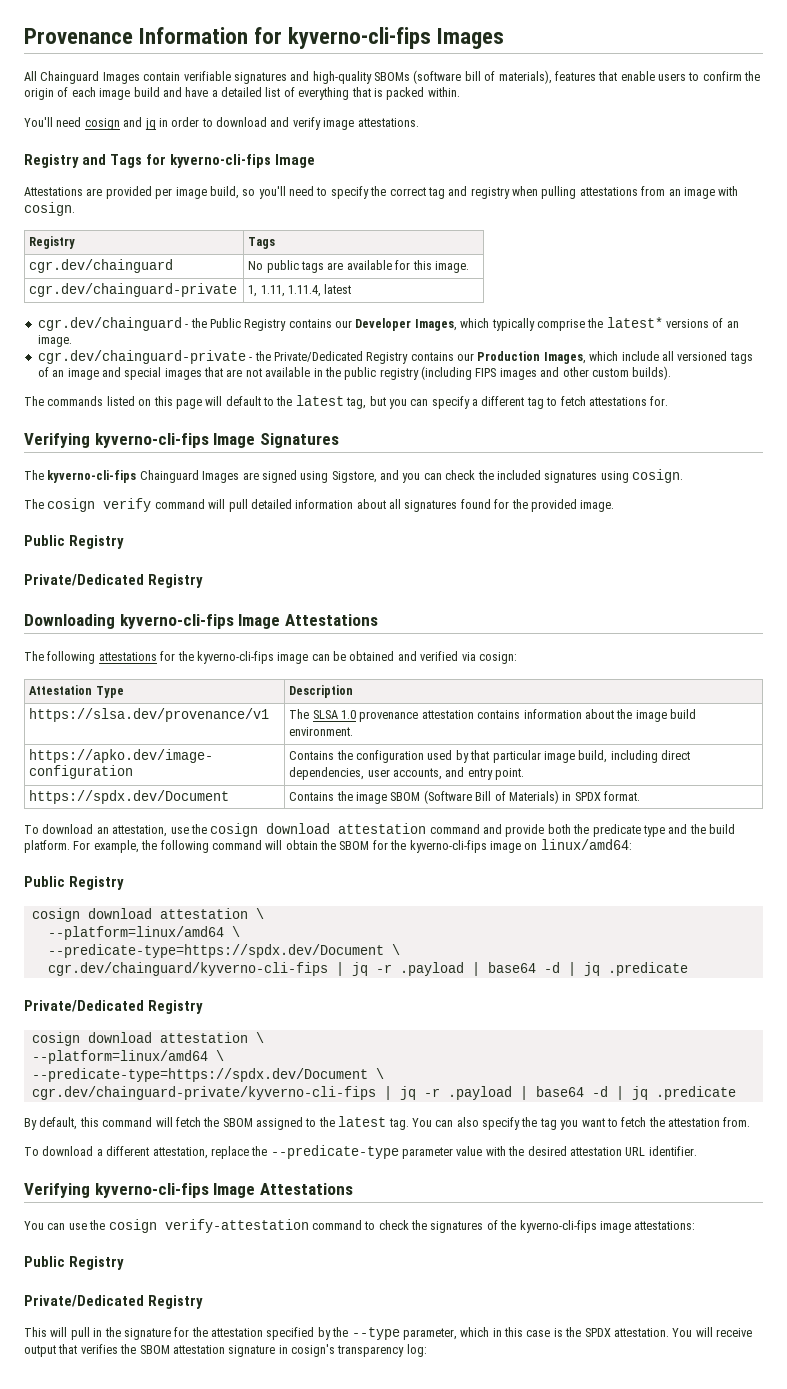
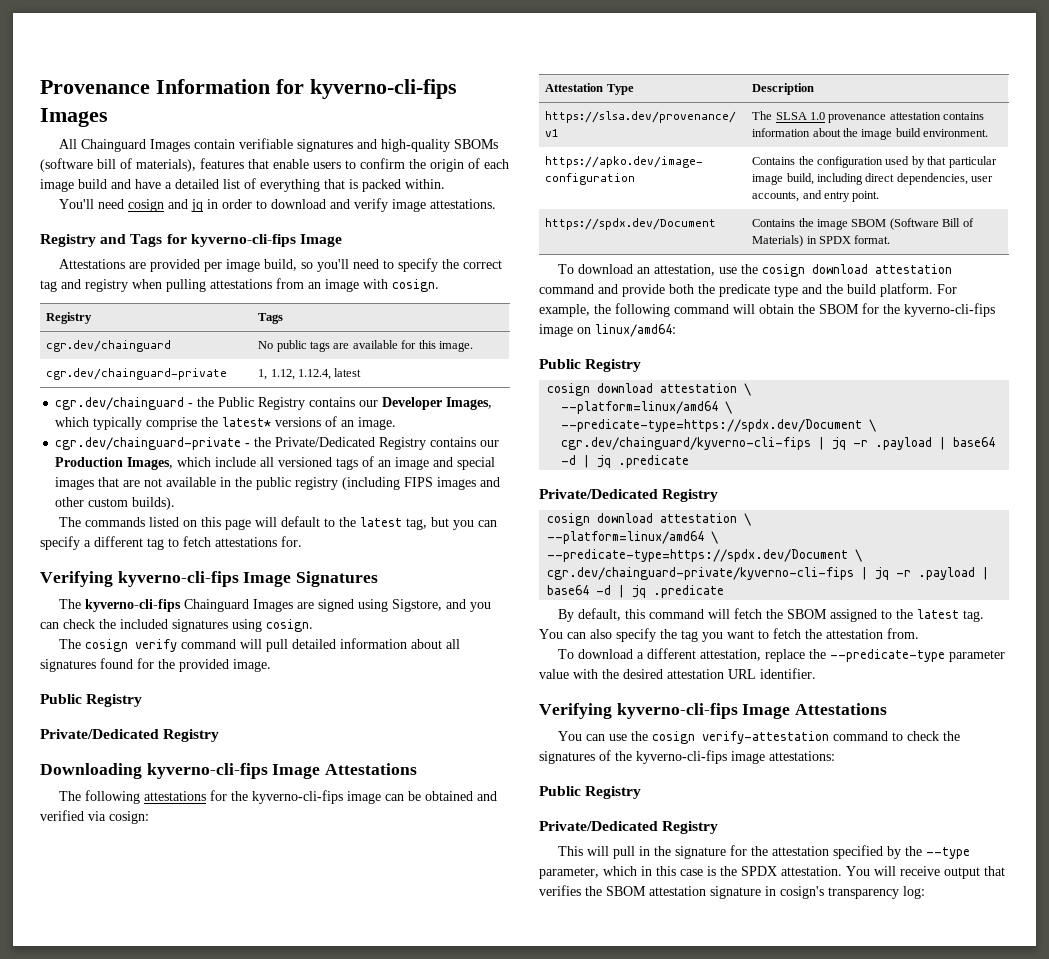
[260,285,322,297] 1.11, 1.11.4, -> [270,369,332,380] 1.12, 1.12.4,

